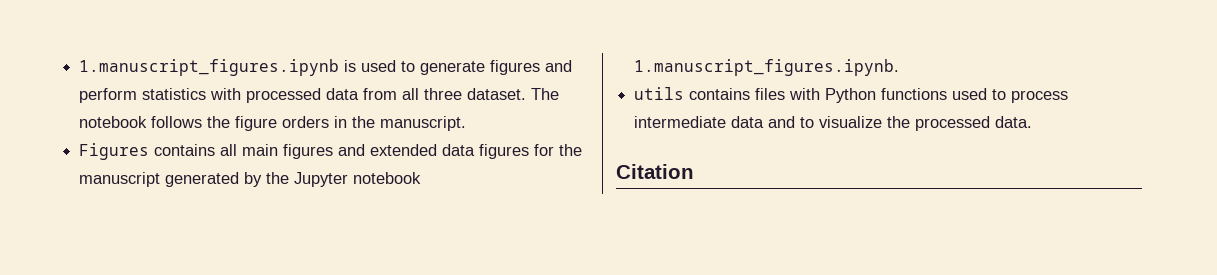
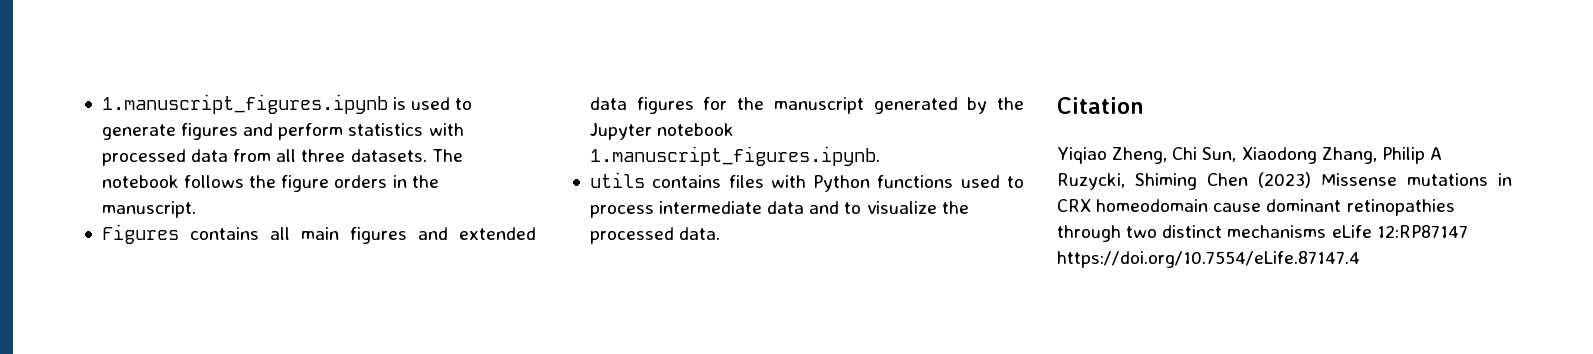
[467,88,527,100] dataset. -> [350,149,427,162] datasets.
(694, 171) none -> [1057,147,1442,164] [1057,172,1512,190] [1057,199,1455,216] [1057,225,1468,242] [1057,251,1360,268] // Yiqiao Zheng, Chi Sun, Xiaodong Zhang, Philip A Ruzycki, Shiming Chen (2023) Missense mutations in CRX homeodomain cause dominant retinopathies through two distinct mechanisms eLife 12:RP87147 https://doi.org/10.7554/eLife.87147.4

